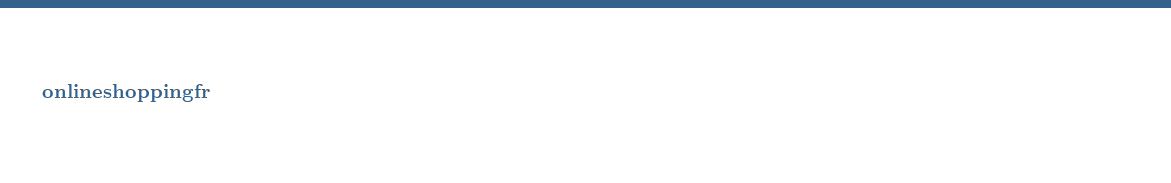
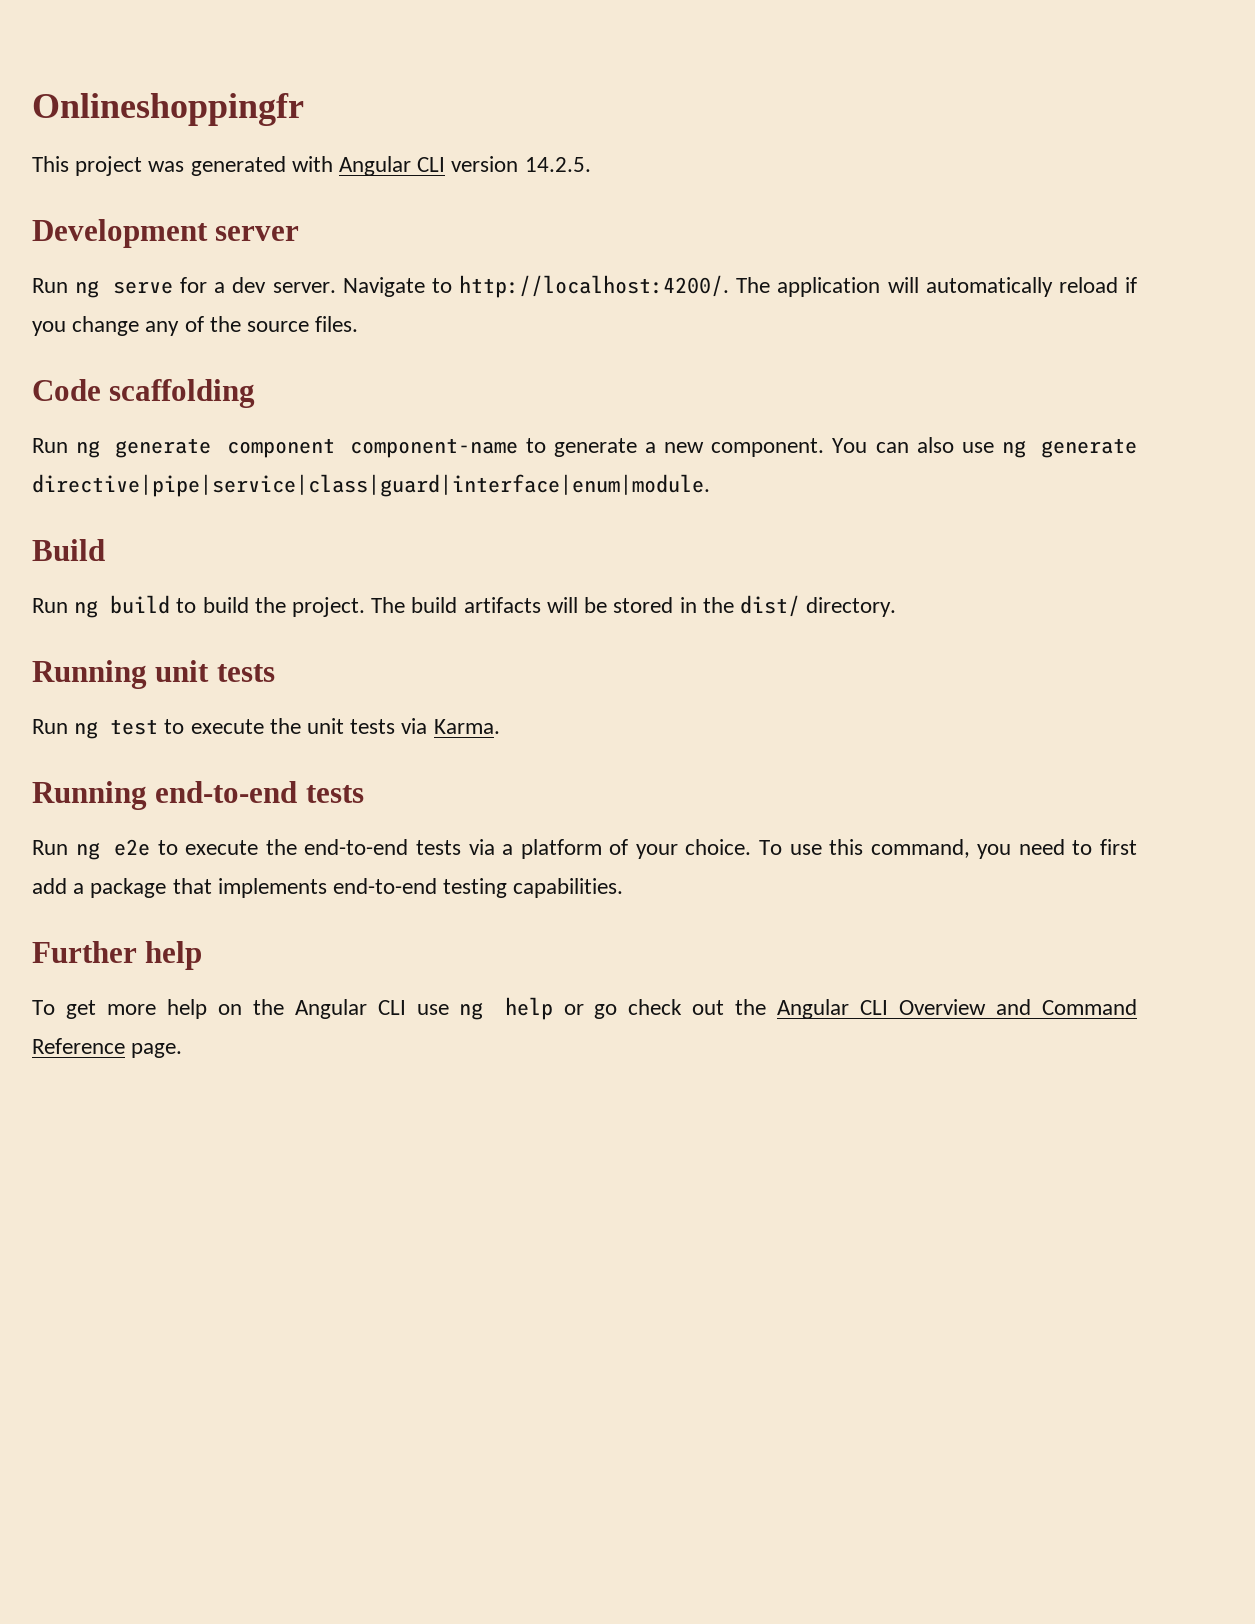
[42,84,210,102] onlineshoppingfr -> [32,93,304,126] [32,156,591,176] [32,219,300,248] [32,275,1137,298] [32,316,359,336] [32,379,256,408] [32,437,1138,458] [32,474,710,497] [32,539,105,561] [32,595,897,618] [32,660,275,689] [32,718,500,739] [32,781,364,810] [32,839,1137,860] [32,878,624,898] [32,941,203,970] [32,997,1137,1020] [32,1038,183,1058] Onlineshoppingfr // This project was generated with Angular CLI version 14.2.5. // Development server // Run ng serve for a dev server. Navigate to http://localhost:4200/. The application will automatically reload if you change any of the source files. // Code scaffolding // Run ng generate component component-name to generate a new component. You can also use ng generate directive|pipe|service|class|guard|interface|enum|module. // Build // Run ng build to build the project. The build artifacts will be stored in the dist/ directory. // Running unit tests // Run ng test to execute the unit tests via Karma. // Running end-to-end tests // Run ng e2e to execute the end-to-end tests via a platform of your choice. To use this command, you need to first add a package that implements end-to-end testing capabilities. // Further help // To get more help on the Angular CLI use ng help or go check out the Angular CLI Overview and Command Reference page.

